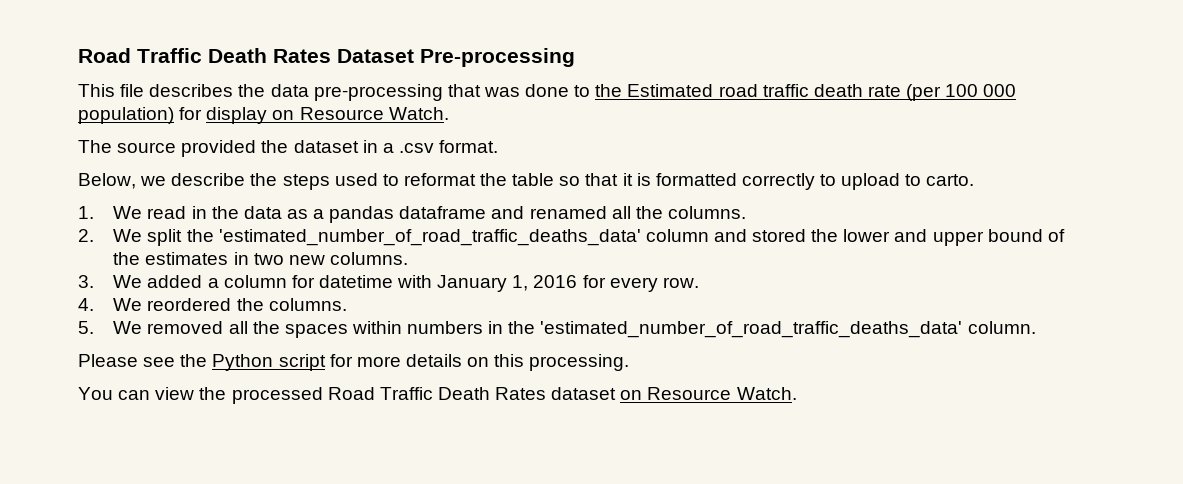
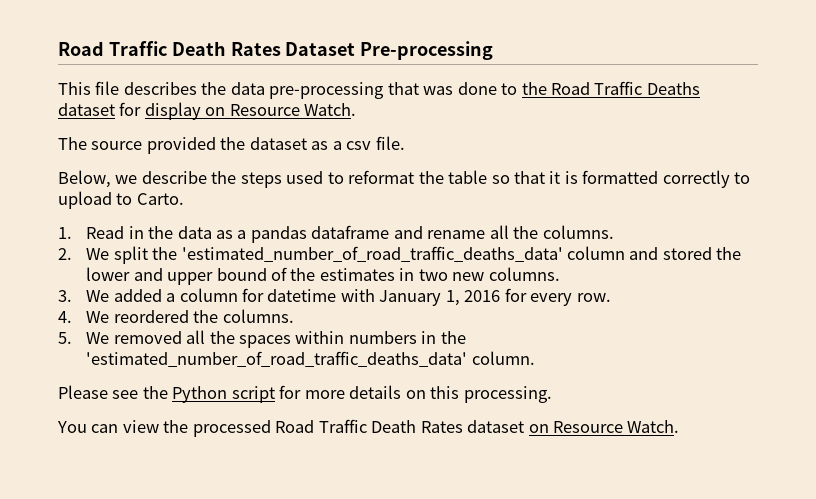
[627,84,1017,101] [78,107,174,124] Estimated road traffic death rate (per 100 000 population) -> [551,81,700,95] [58,103,115,116] Road Traffic Deaths dataset
[362,140,499,153] in a .csv format. -> [311,136,405,150] as a csv file.
[926,174,975,186] carto. -> [136,193,184,205] Carto.
[113,206,187,219] We read -> [86,226,125,239] Read
[529,206,607,219] renamed -> [427,230,486,239] rename

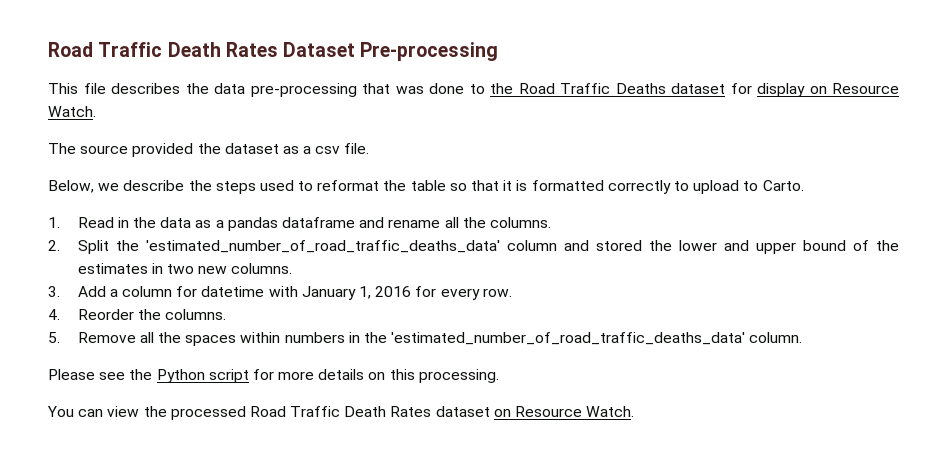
[86,246,148,264] We split -> [77,240,109,254] Split
[86,289,162,302] We added -> [77,286,106,297] Add
[86,310,189,323] We reordered -> [77,309,134,320] Reorder
[86,331,182,344] We removed -> [77,332,136,343] Remove

